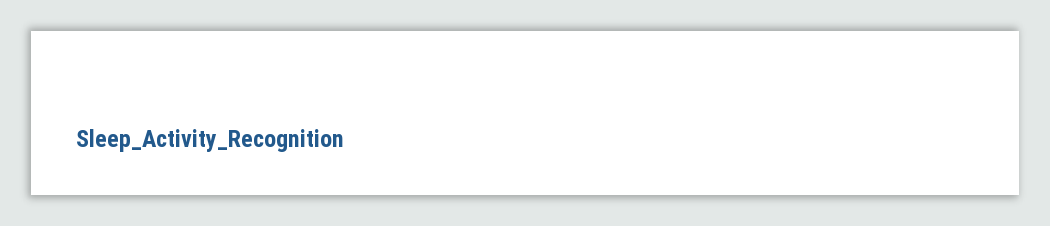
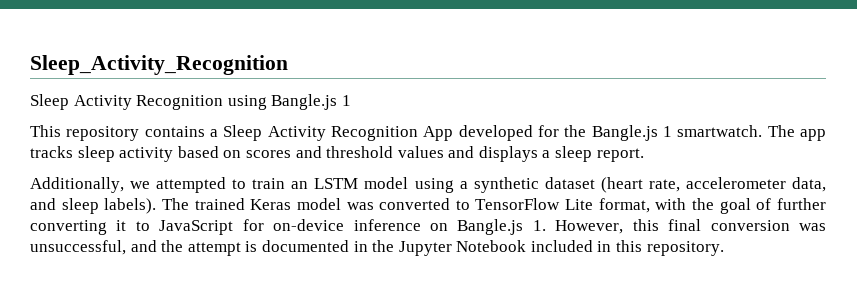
(344, 140) none -> [30,94,351,110] [30,125,827,141] [30,146,644,162] [30,177,827,193] [30,198,826,214] [30,219,827,235] [30,240,724,256] // Sleep Activity Recognition using Bangle.js 1 // This repository contains a Sleep Activity Recognition App developed for the Bangle.js 1 smartwatch. The app tracks sleep activity based on scores and threshold values and displays a sleep report. // Additionally, we attempted to train an LSTM model using a synthetic dataset (heart rate, accelerometer data, and sleep labels). The trained Keras model was converted to TensorFlow Lite format, with the goal of further converting it to JavaScript for on-device inference on Bangle.js 1. However, this final conversion was unsuccessful, and the attempt is documented in the Jupyter Notebook included in this repository.

